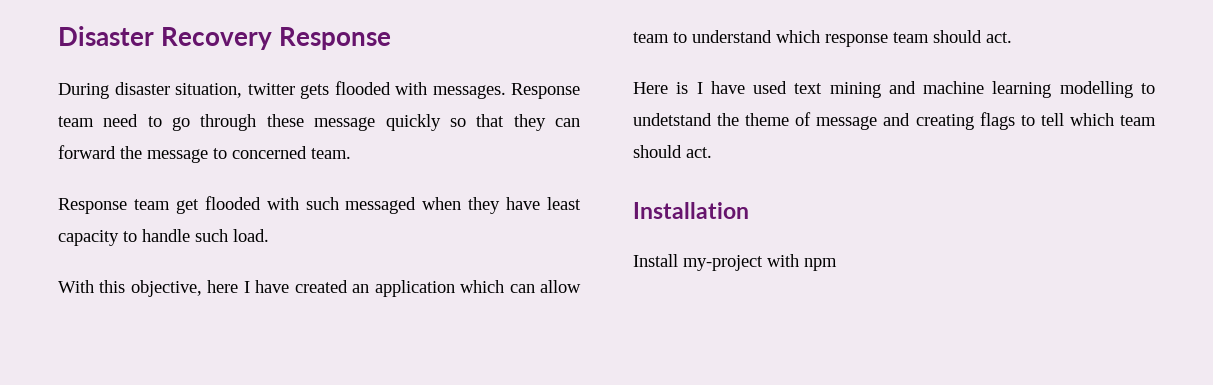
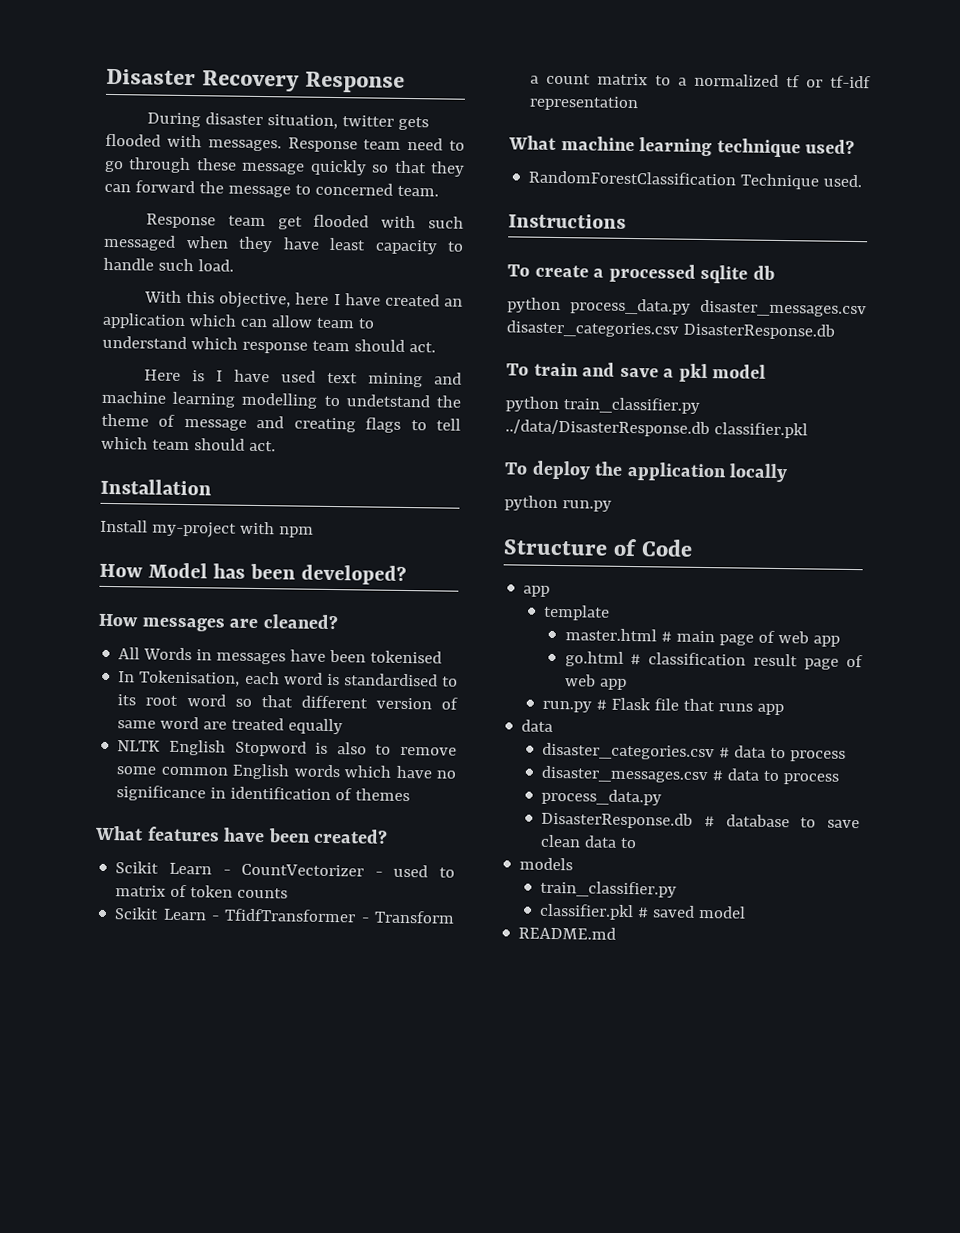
(837, 264) none -> [99,562,407,586] [98,613,339,632] [118,647,443,665] [118,670,458,687] [117,694,459,710] [117,716,344,735] [117,739,457,757] [116,763,456,780] [116,785,411,802] [94,825,389,844] [115,861,455,878] [115,884,289,899] [114,907,455,924] [530,73,871,89] [529,95,639,112] [508,135,856,158] [528,170,863,190] [508,213,626,229] [507,263,775,284] [507,297,867,318] [506,320,835,340] [506,362,767,383] [505,396,700,414] [505,419,808,439] [504,460,789,483] [504,495,612,512] [503,538,694,557] [523,585,551,597] [543,604,611,621] [564,628,840,647] [564,651,863,670] [564,674,627,690] [542,697,785,716] [521,719,554,732] [542,742,847,762] [541,765,840,785] [541,788,663,806] [541,811,860,829] [540,834,638,849] [519,857,574,871] [540,880,678,898] [539,903,747,921] [518,926,617,940] // How Model has been developed? // How messages are cleaned? // All Words in messages have been tokenised // In Tokenisation, each word is standardised to its root word so that different version of same word are treated equally // NLTK English Stopword is also to remove some common English words which have no significance in identification of themes // What features have been created? // Scikit Learn - CountVectorizer - used to matrix of token counts // Scikit Learn - TfidfTransformer - Transform a count matrix to a normalized tf or tf-idf representation // What machine learning technique used? // RandomForestClassification Technique used. // Instructions // To create a processed sqlite db // python process_data.py disaster_messages.csv disaster_categories.csv DisasterResponse.db // To train and save a pkl model // python train_classifier.py ../data/DisasterResponse.db classifier.pkl // To deploy the application locally // python run.py // Structure of Code // app // template // master.html # main page of web app // go.html # classification result page of web app // run.py # Flask file that runs app // data // disaster_categories.csv # data to process // disaster_messages.csv # data to process // process_data.py // DisasterResponse.db # database to save clean data to // models // train_classifier.py // classifier.pkl # saved model // README.md

